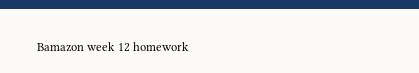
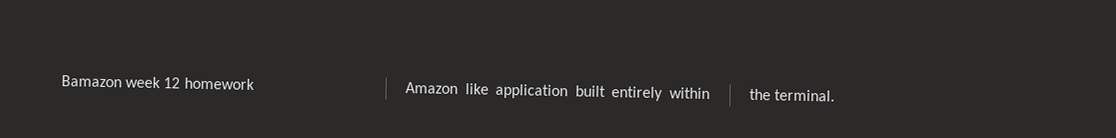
(190, 46) none -> [405,81,836,102] // Amazon like application built entirely within the terminal.

